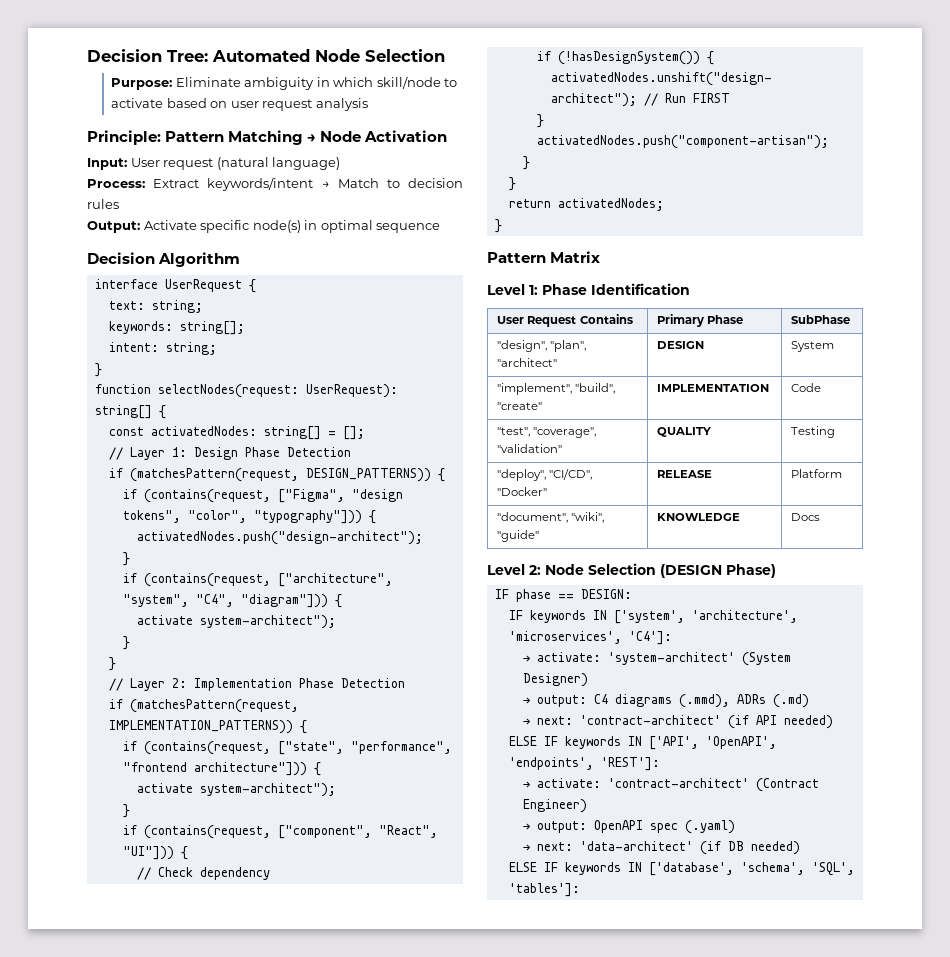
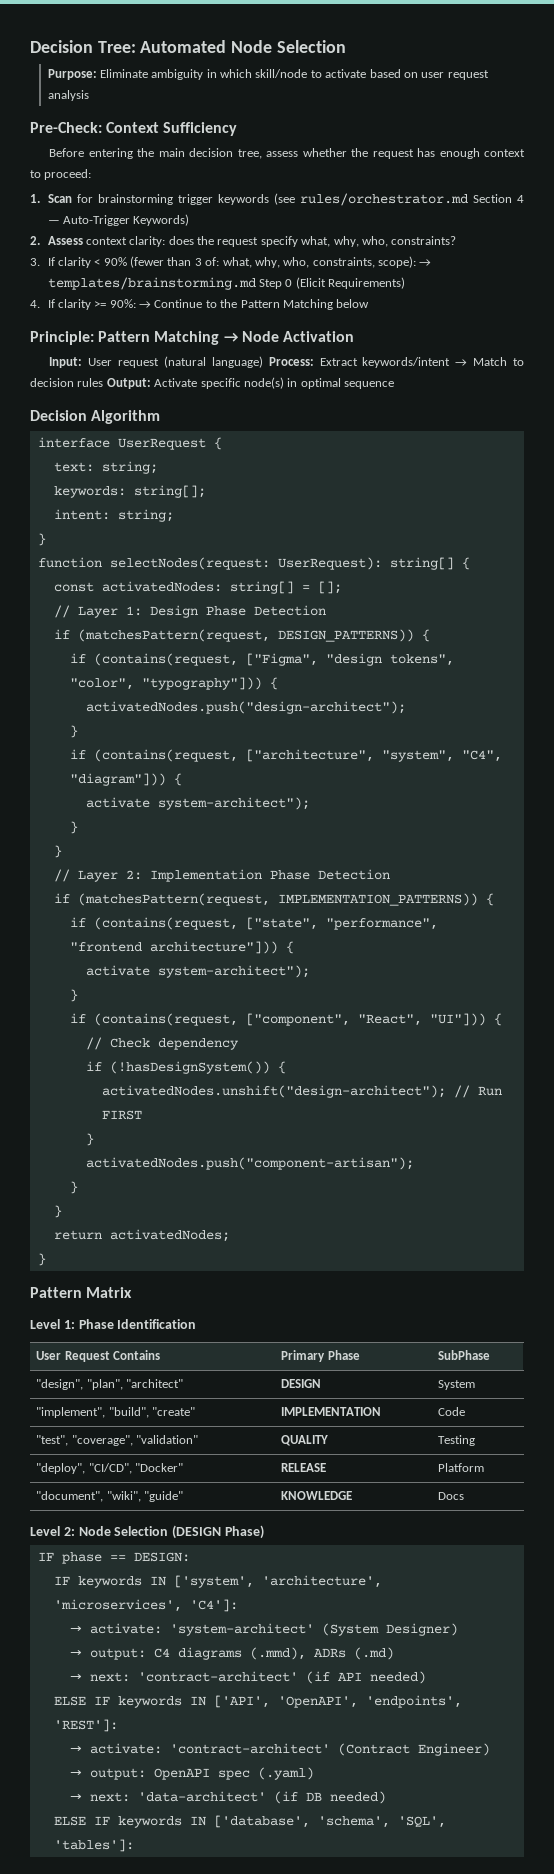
(368, 104) none -> [30,122,238,136] [49,148,526,159] [30,169,92,180] [30,193,524,206] [47,214,190,226] [30,236,457,247] [30,256,432,268] [47,277,406,290] [30,299,370,310] // Pre-Check: Context Sufficiency // Before entering the main decision tree, assess whether the request has enough context to proceed: // 1. Scan for brainstorming trigger keywords (see rules/orchestrator.md Section 4 — Auto-Trigger Keywords) // 2. Assess context clarity: does the request specify what, why, who, constraints? // 3. If clarity < 90% (fewer than 3 of: what, why, who, constraints, scope): → templates/brainstorming.md Step 0 (Elicit Requirements) // 4. If clarity >= 90%: → Continue to the Pattern Matching below
(341, 163) // -> (263, 362) none
(119, 204) // -> (104, 382) none

